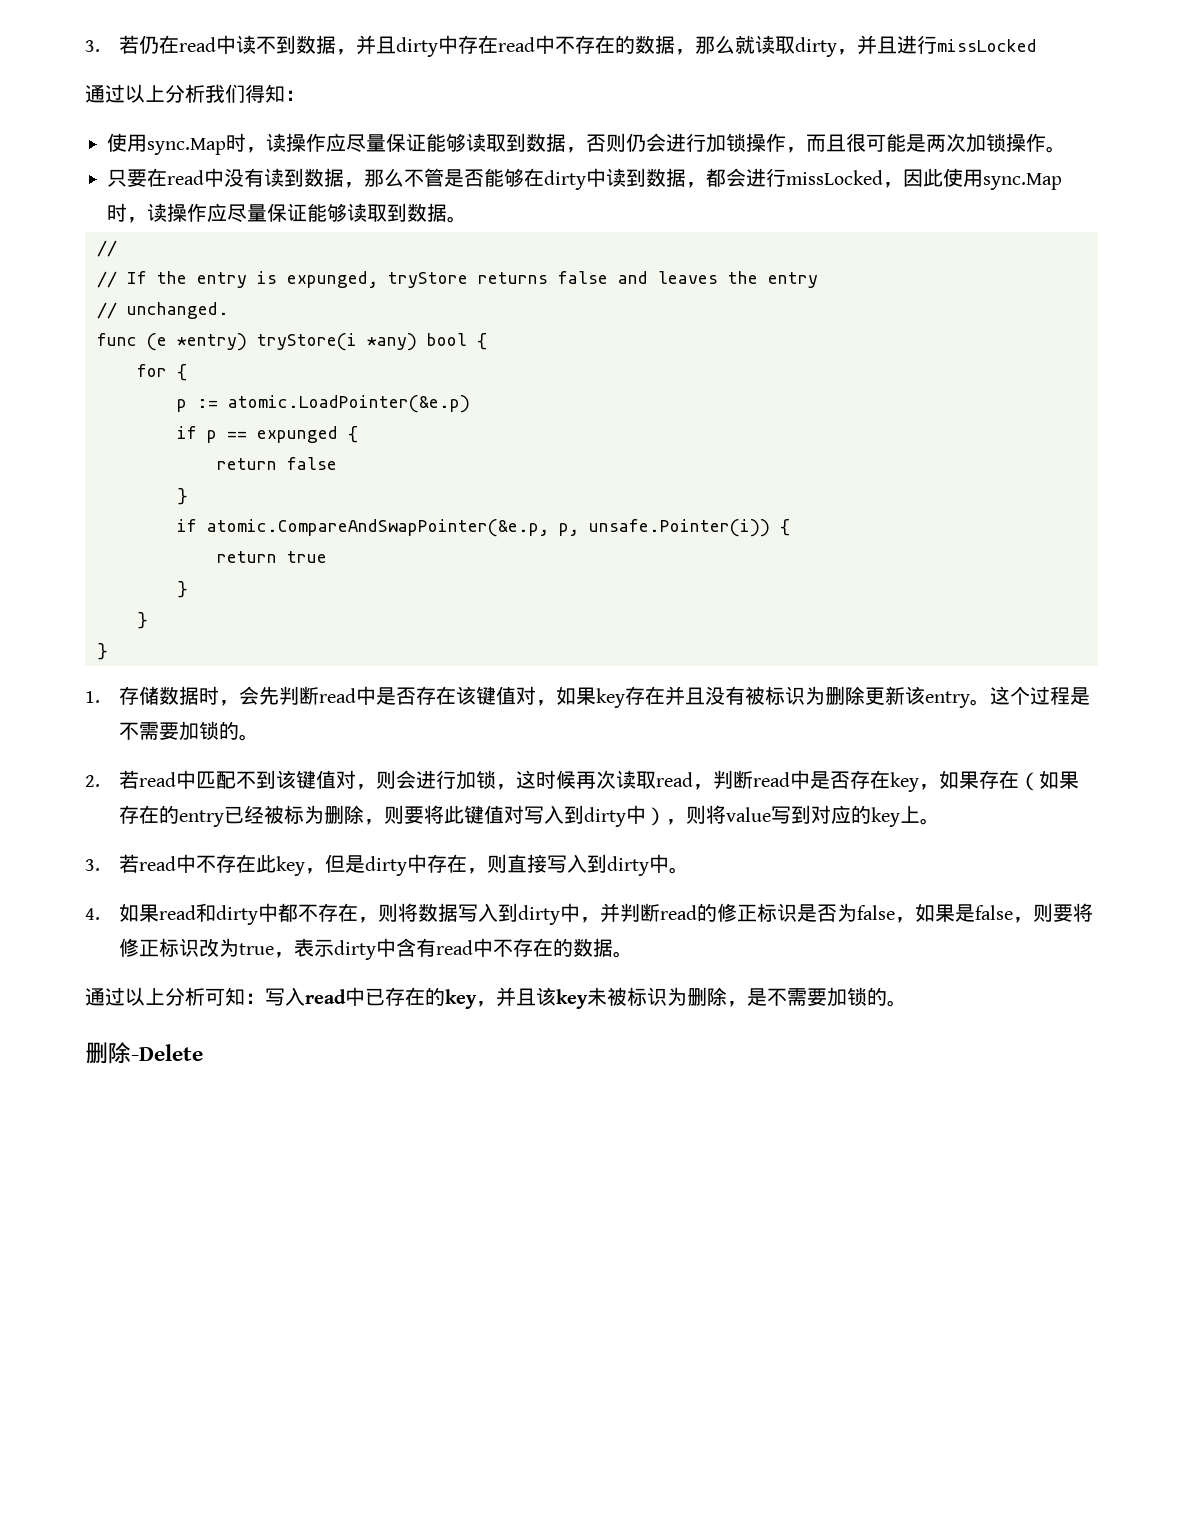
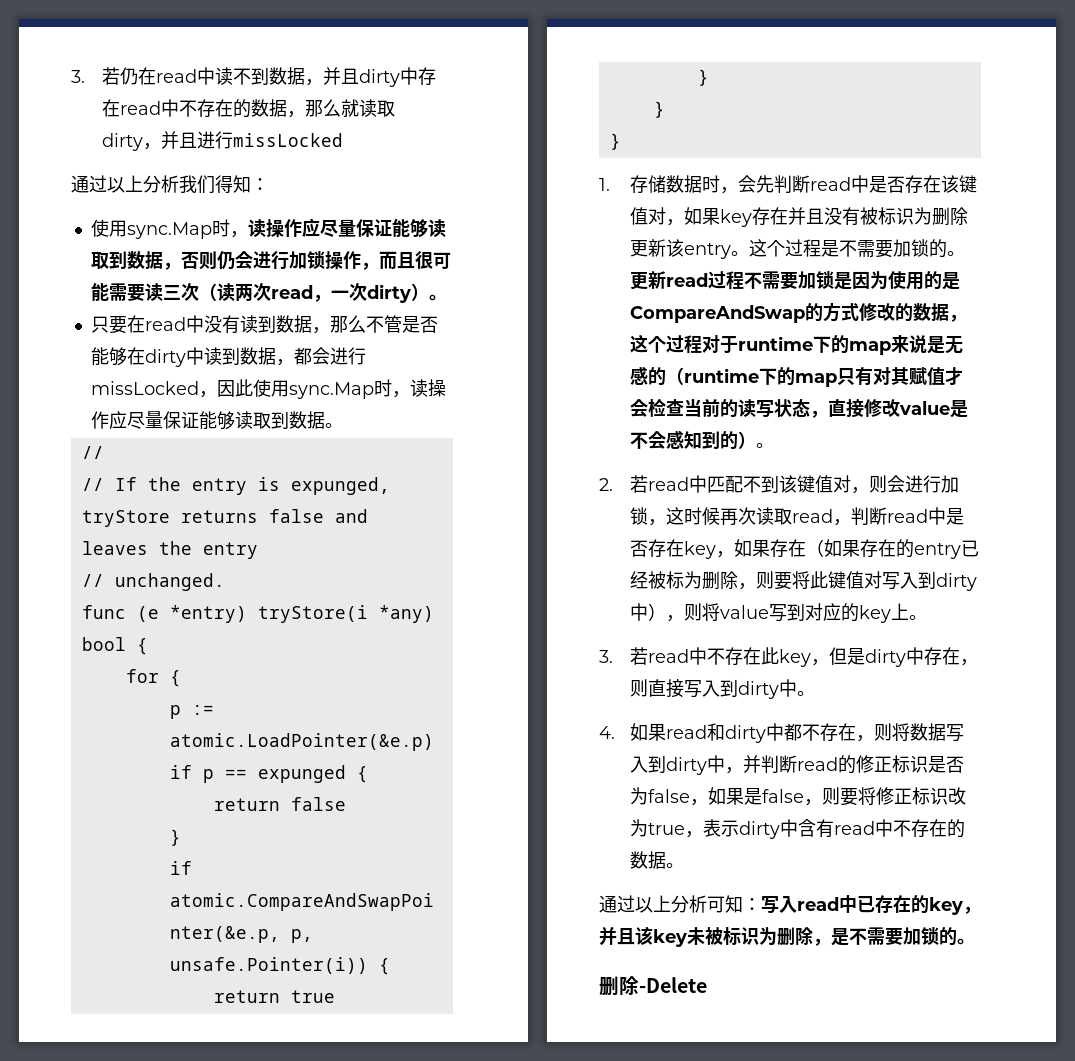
[906,133,1046,153] 是两次加锁操作 -> [108,283,429,303] 需要读三次（读两次read，一次dirty）
(259, 737) none -> [630,271,961,290] [630,302,968,323] [630,334,964,355] [630,366,964,387] [630,398,969,418] [630,430,775,450] 更新read过程不需要加锁是因为使用的是CompareAndSwap的方式修改的数据，这个过程对于runtime下的map来说是无感的（runtime下的map只有对其赋值才会检查当前的读写状态，直接修改value是不会感知到的）。

